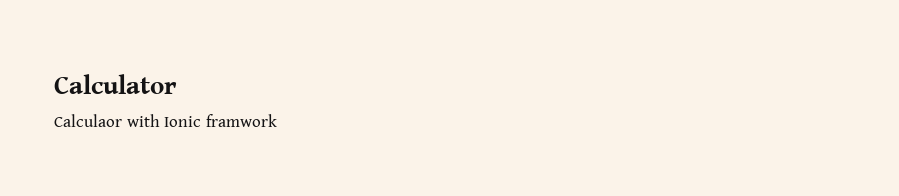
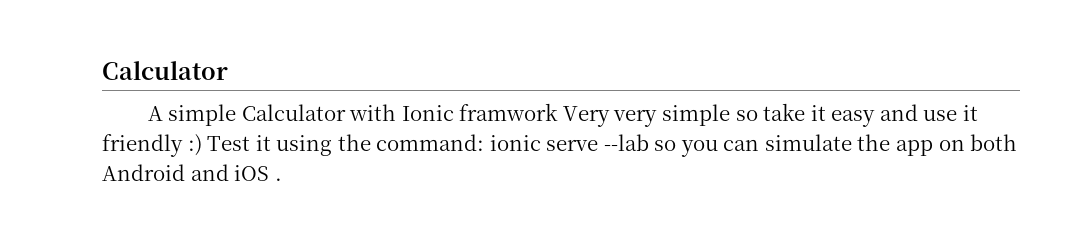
[54,114,277,127] Calculaor with Ionic framwork -> [147,103,978,127] [102,134,1018,157] [102,164,282,181] A simple Calculator with Ionic framwork Very very simple so take it easy and use it friendly :) Test it using the command: ionic serve --lab so you can simulate the app on both Android and iOS .

